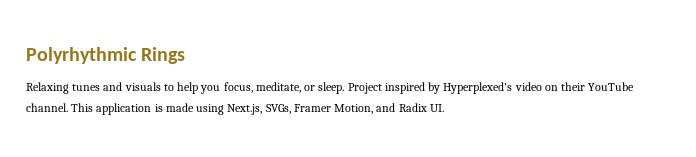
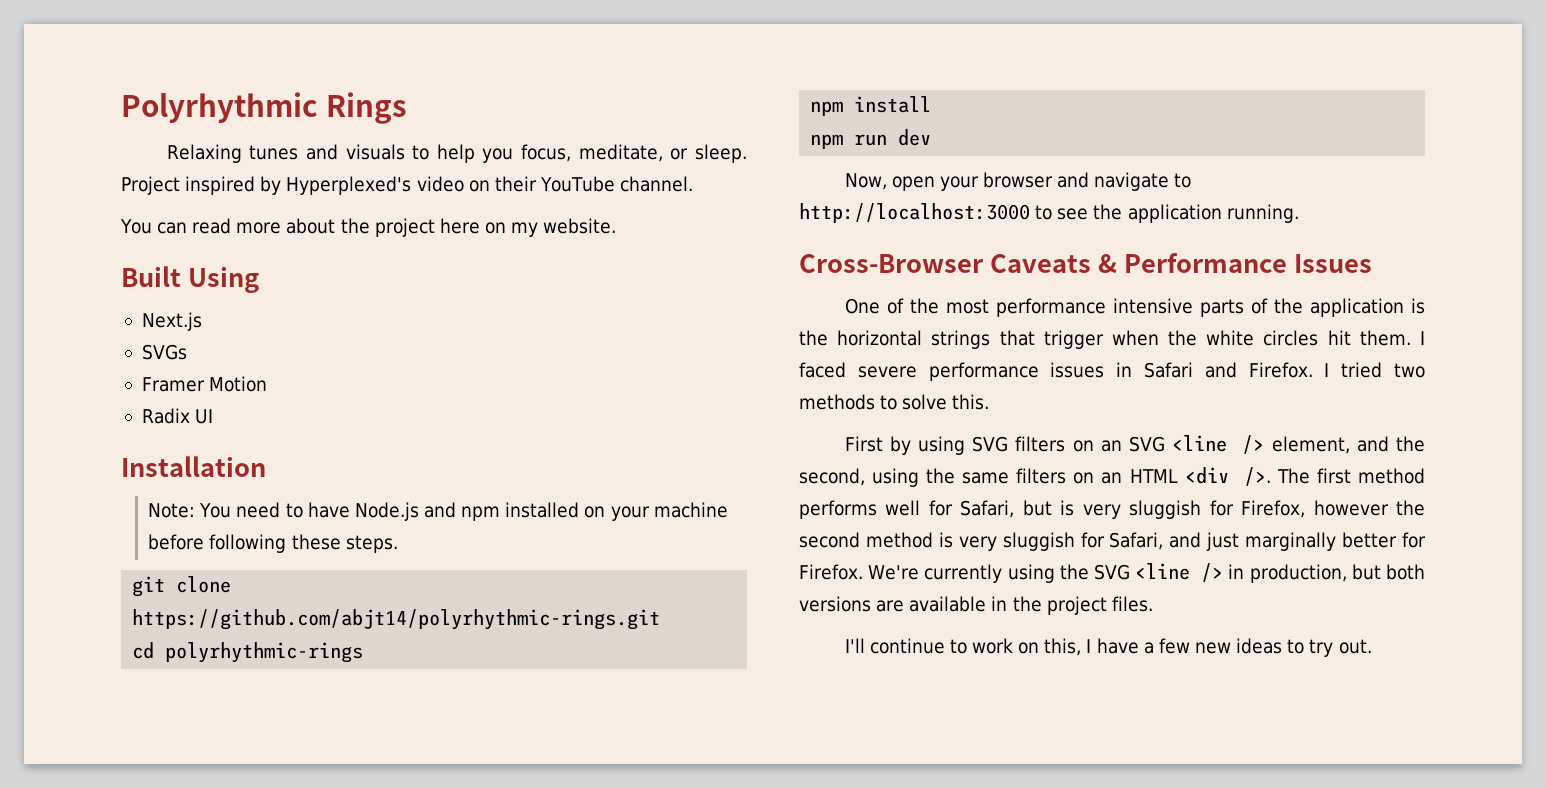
[71,103,444,115] This application is made using Next.js, SVGs, Framer Motion, and Radix UI. -> [120,218,617,237] [121,266,259,293] [141,312,202,331] [141,344,187,360] [141,376,268,392] [141,408,214,424] [121,456,266,477] [148,502,728,521] [148,534,398,553] [132,576,232,597] [132,609,661,630] [132,642,364,663] [810,96,932,116] [810,129,932,149] [844,172,1192,191] [799,203,1299,223] [799,253,1372,273] [844,298,1425,317] [799,330,1426,349] [799,362,1425,381] [799,394,990,410] [844,435,1425,455] [799,467,1425,487] [799,500,1425,519] [799,532,1426,551] [799,563,1425,583] [799,596,1153,615] [844,638,1372,657] // You can read more about the project here on my website. // Built Using // Next.js // SVGs // Framer Motion // Radix UI // Installation // Note: You need to have Node.js and npm installed on your machine before following these steps. // git clone https://github.com/abjt14/polyrhythmic-rings.git // cd polyrhythmic-rings // npm install // npm run dev // Now, open your browser and navigate to http://localhost:3000 to see the application running. // Cross-Browser Caveats & Performance Issues // One of the most performance intensive parts of the application is the horizontal strings that trigger when the white circles hit them. I faced severe performance issues in Safari and Firefox. I tried two methods to solve this. // First by using SVG filters on an SVG <line /> element, and the second, using the same filters on an HTML <div />. The first method performs well for Safari, but is very sluggish for Firefox, however the second method is very sluggish for Safari, and just marginally better for Firefox. We're currently using the SVG <line /> in production, but both versions are available in the project files. // I'll continue to work on this, I have a few new ideas to try out.

